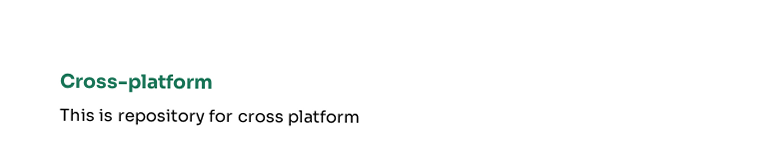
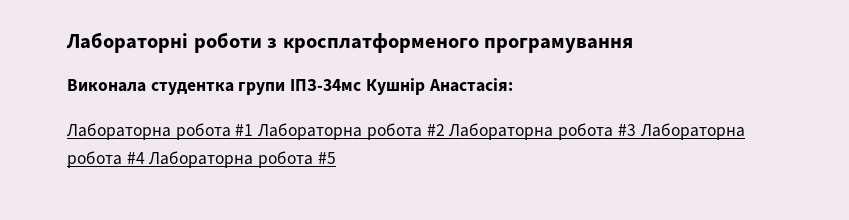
[59,72,214,93] [59,107,361,127] Cross-platform // This is repository for cross platform -> [66,32,634,53] [67,78,513,95] [67,123,745,140] [67,151,336,168] Лабораторні роботи з кросплатформеного програмування // Виконала студентка групи ІПЗ-34мс Кушнір Анастасія: // Лабораторна робота #1 Лабораторна робота #2 Лабораторна робота #3 Лабораторна робота #4 Лабораторна робота #5

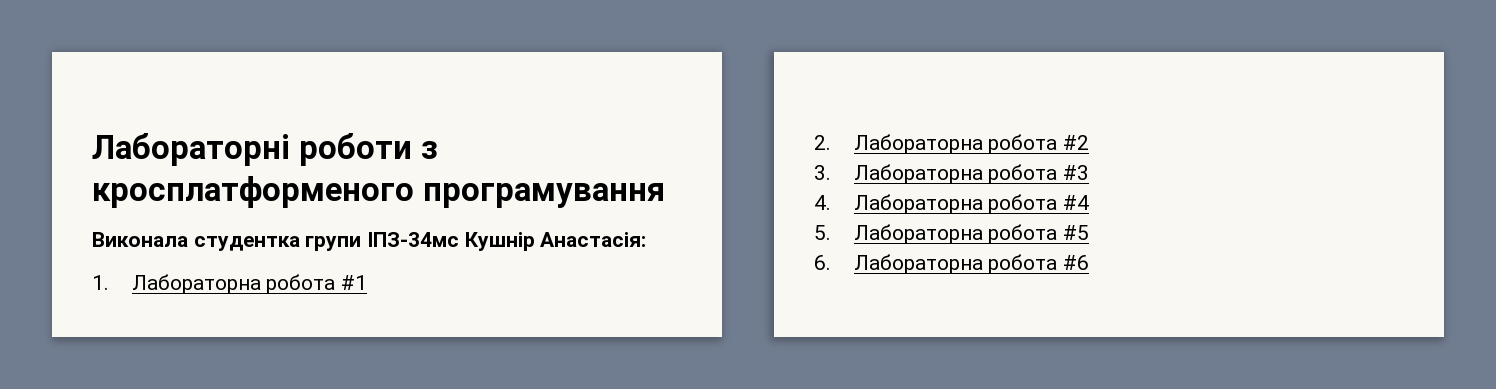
(513, 85) none -> [92,275,109,290] 1.
(254, 130) none -> [814,135,831,150] // 2.
(445, 130) none -> [814,165,831,180] // 3.
(636, 130) none -> [814,195,831,210] // 4.
(145, 158) none -> [814,225,831,240] // 5.
(336, 158) none -> [814,254,1089,274] // 6. Лабораторна робота #6

